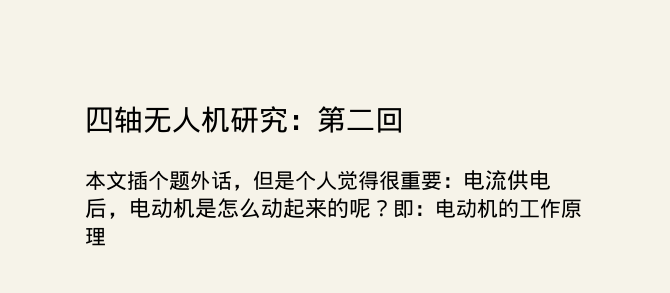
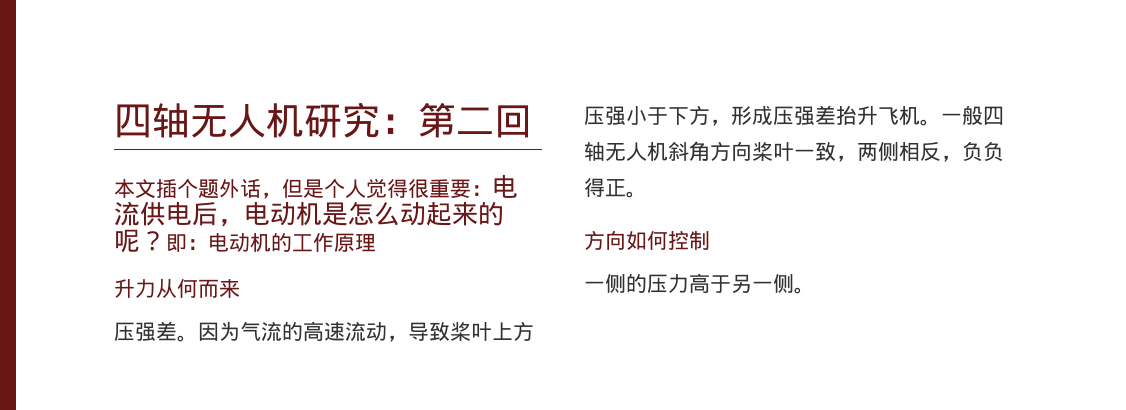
(106, 236) none -> [114,278,240,299] [114,321,534,342] [584,105,1004,126] [584,141,1004,162] [584,178,647,198] [584,230,710,250] [584,273,815,294] // 升力从何而来 // 压强差。因为气流的高速流动，导致桨叶上方压强小于下方，形成压强差抬升飞机。一般四轴无人机斜角方向桨叶一致，两侧相反，负负得正。 // 方向如何控制 // 一侧的压力高于另一侧。

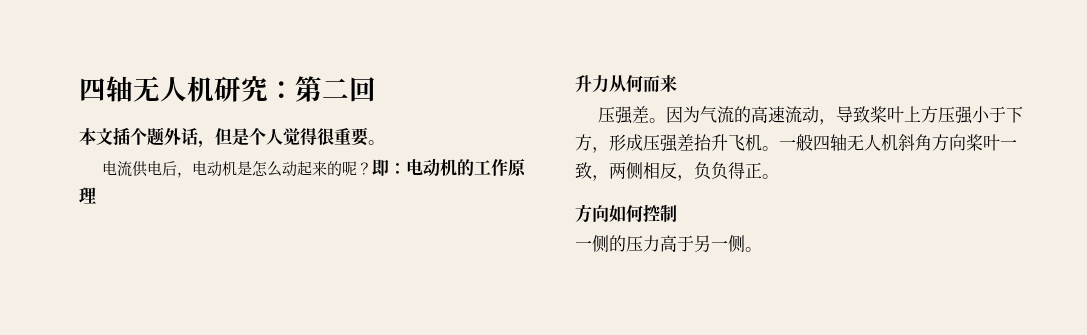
[471,185,492,196] ： -> [368,140,385,145] 。 //

